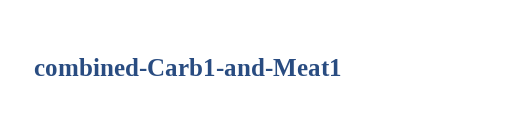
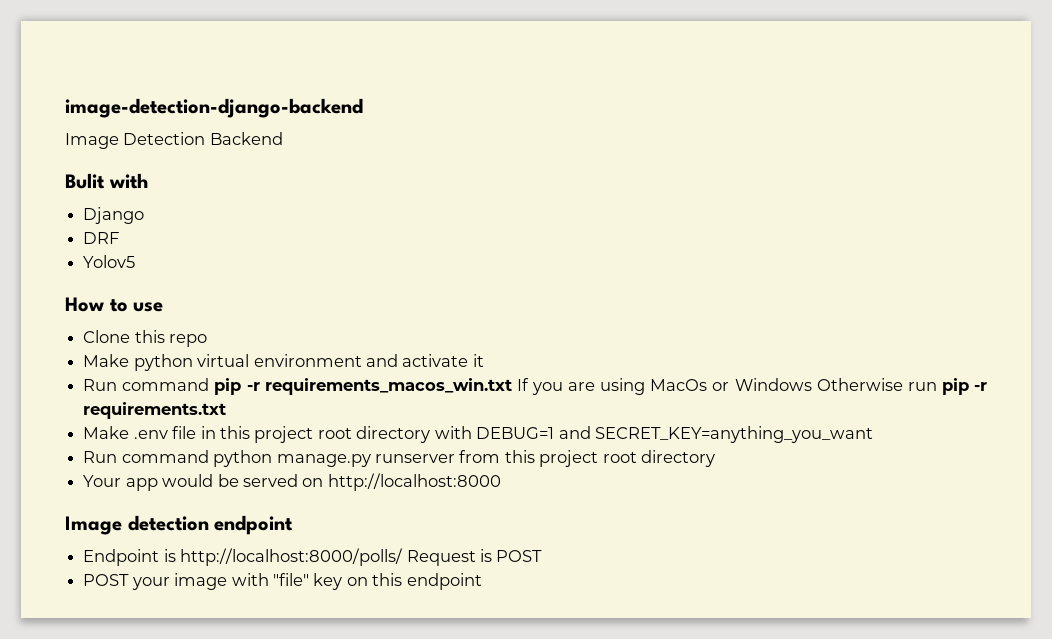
[34,58,342,76] combined-Carb1-and-Meat1 -> [65,98,363,118] [65,132,283,149] [65,173,148,189] [83,207,145,224] [83,232,120,244] [83,255,136,268] [65,297,164,312] [83,330,208,347] [83,354,484,371] [83,378,987,395] [83,402,227,419] [83,426,874,443] [83,450,716,467] [83,473,501,491] [65,515,294,535] [83,548,543,566] [83,573,482,590] image-detection-django-backend // Image Detection Backend // Bulit with // Django // DRF // Yolov5 // How to use // Clone this repo // Make python virtual environment and activate it // Run command pip -r requirements_macos_win.txt If you are using MacOs or Windows Otherwise run pip -r requirements.txt // Make .env file in this project root directory with DEBUG=1 and SECRET_KEY=anything_you_want // Run command python manage.py runserver from this project root directory // Your app would be served on http://localhost:8000 // Image detection endpoint // Endpoint is http://localhost:8000/polls/ Request is POST // POST your image with "file" key on this endpoint

